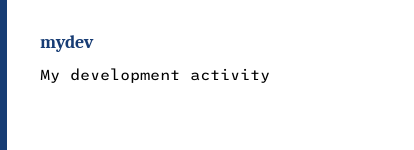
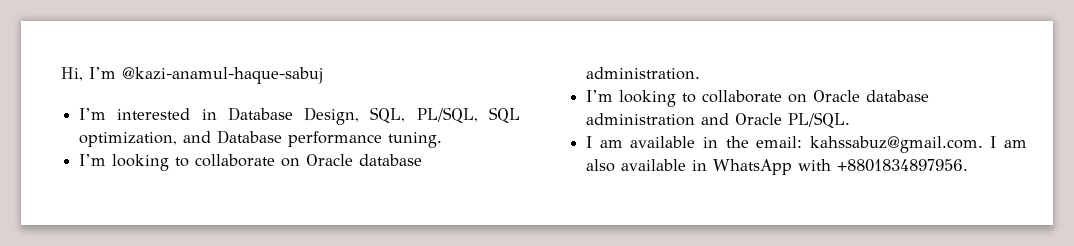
[40,35,94,52] [40,68,270,83] mydev // My development activity -> [61,67,323,84] [79,107,520,125] [79,130,443,148] [79,154,423,171] [586,67,701,80] [586,90,930,107] [586,112,851,128] [586,136,1027,153] [586,159,969,175] Hi, I’m @kazi-anamul-haque-sabuj // I’m interested in Database Design, SQL, PL/SQL, SQL optimization, and Database performance tuning. // I’m looking to collaborate on Oracle database administration. // I’m looking to collaborate on Oracle database administration and Oracle PL/SQL. // I am available in the email: kahssabuz@gmail.com. I am also available in WhatsApp with +8801834897956.

